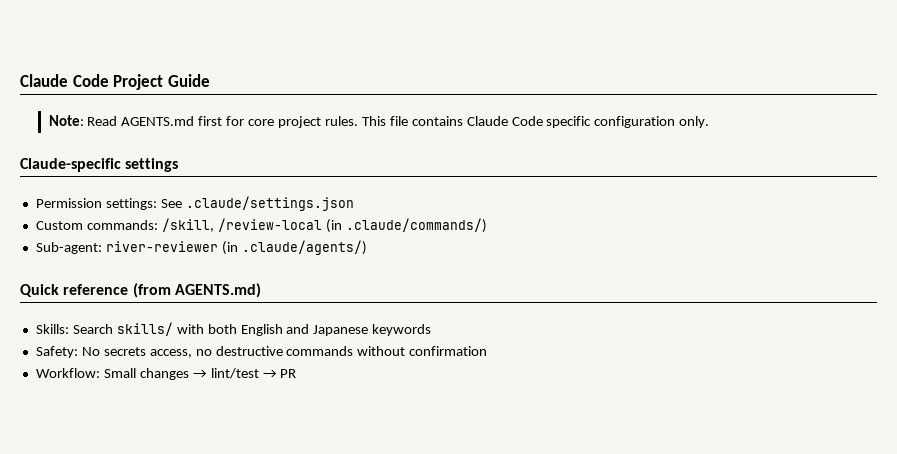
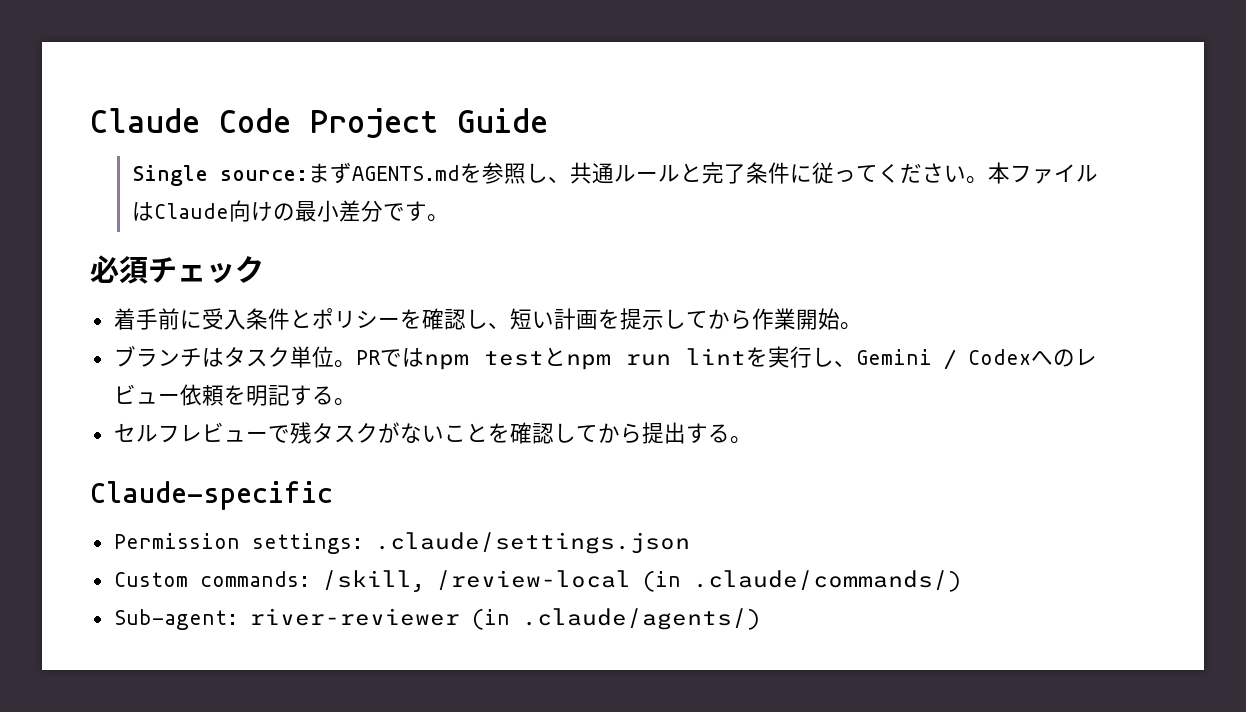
[48,115,710,128] Note: Read AGENTS.md first for core project rules. This file contains Claude Code specific configuration only. -> [131,162,1098,186] [131,200,449,222] [90,255,264,284] [113,308,862,330] [113,346,1097,370] [113,384,356,406] [113,422,752,444] Single source:まずAGENTS.mdを参照し、共通ルールと完了条件に従ってください。本ファイルはClaude向けの最小差分です。 // 必須チェック // 着手前に受入条件とポリシーを確認し、短い計画を提示してから作業開始。 // ブランチはタスク単位。PRではnpm testとnpm run lintを実行し、Gemini / Codexへのレビュー依頼を明記する。 // セルフレビューで残タスクがないことを確認してから提出する。
[125,158,179,172] settings -> (333, 495) none
[160,199,182,208] See -> (363, 543) none
[20,283,261,298] [35,322,432,336] [35,346,488,358] [35,368,297,380] // Quick reference (from AGENTS.md) // Skills: Search skills/ with both English and Japanese keywords // Safety: No secrets access, no destructive commands without confirmation // Workflow: Small changes → lint/test → PR -> (760, 619) none

